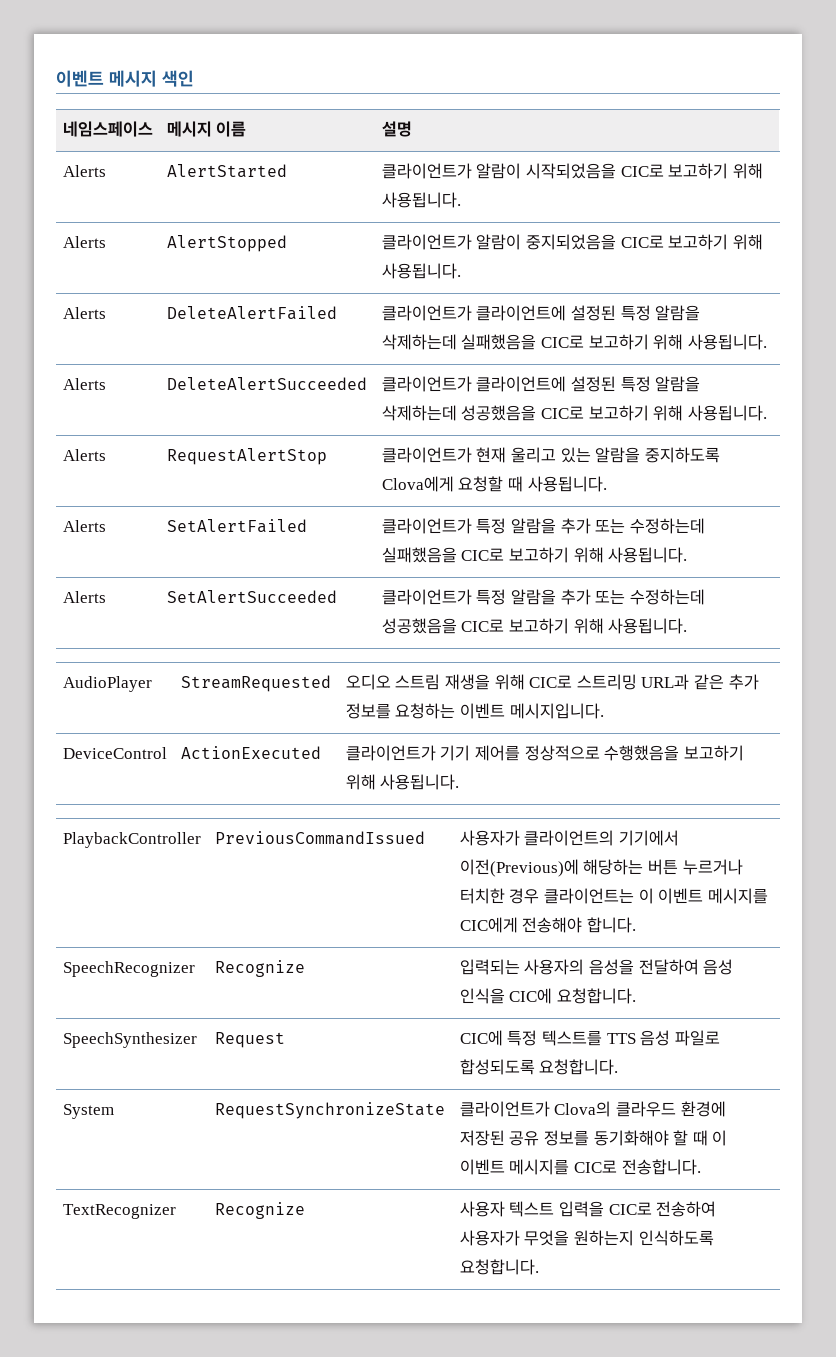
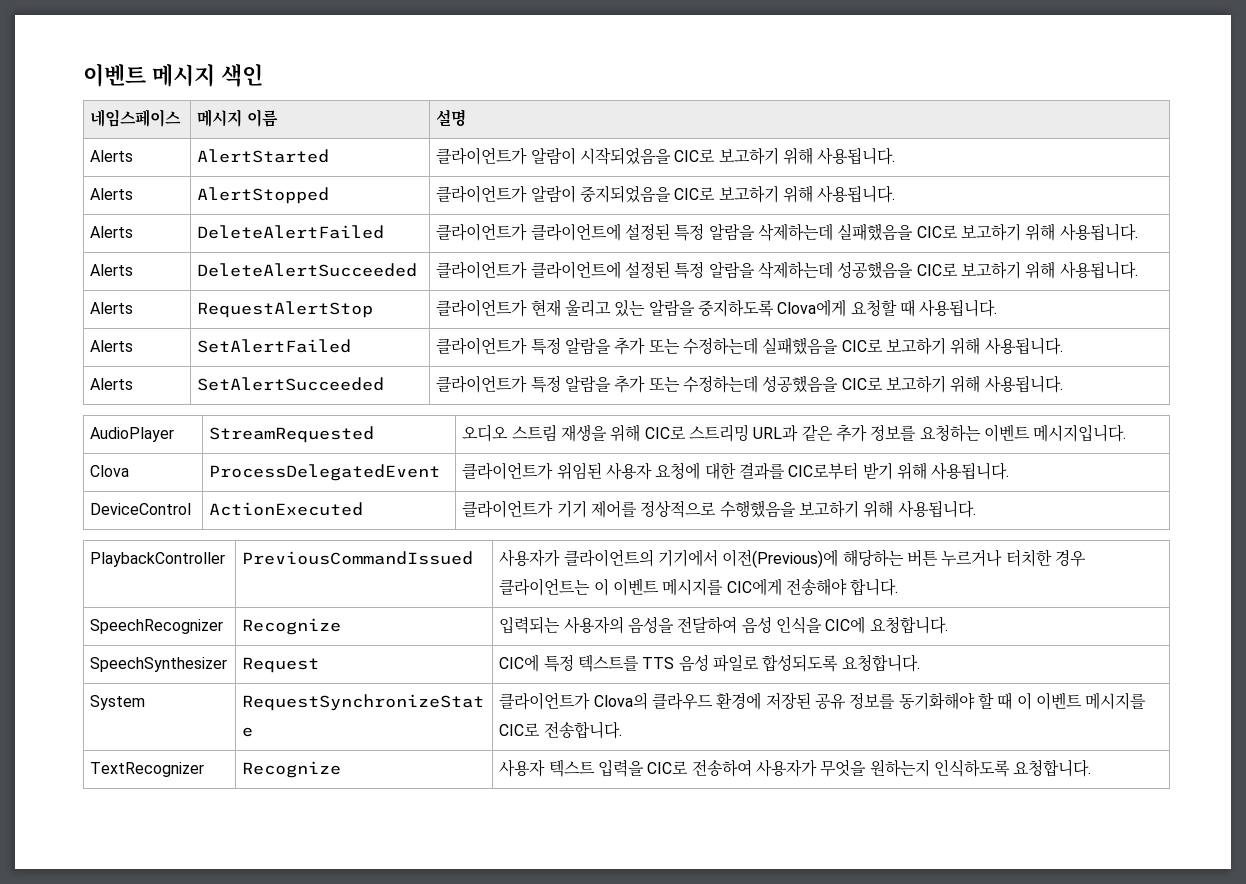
(604, 711) none -> [90,465,130,477] [209,464,441,481] [462,462,1010,480] // Clova | ProcessDelegatedEvent | 클라이언트가 위임된 사용자 요청에 대한 결과를 CIC로부터 받기 위해 사용됩니다.

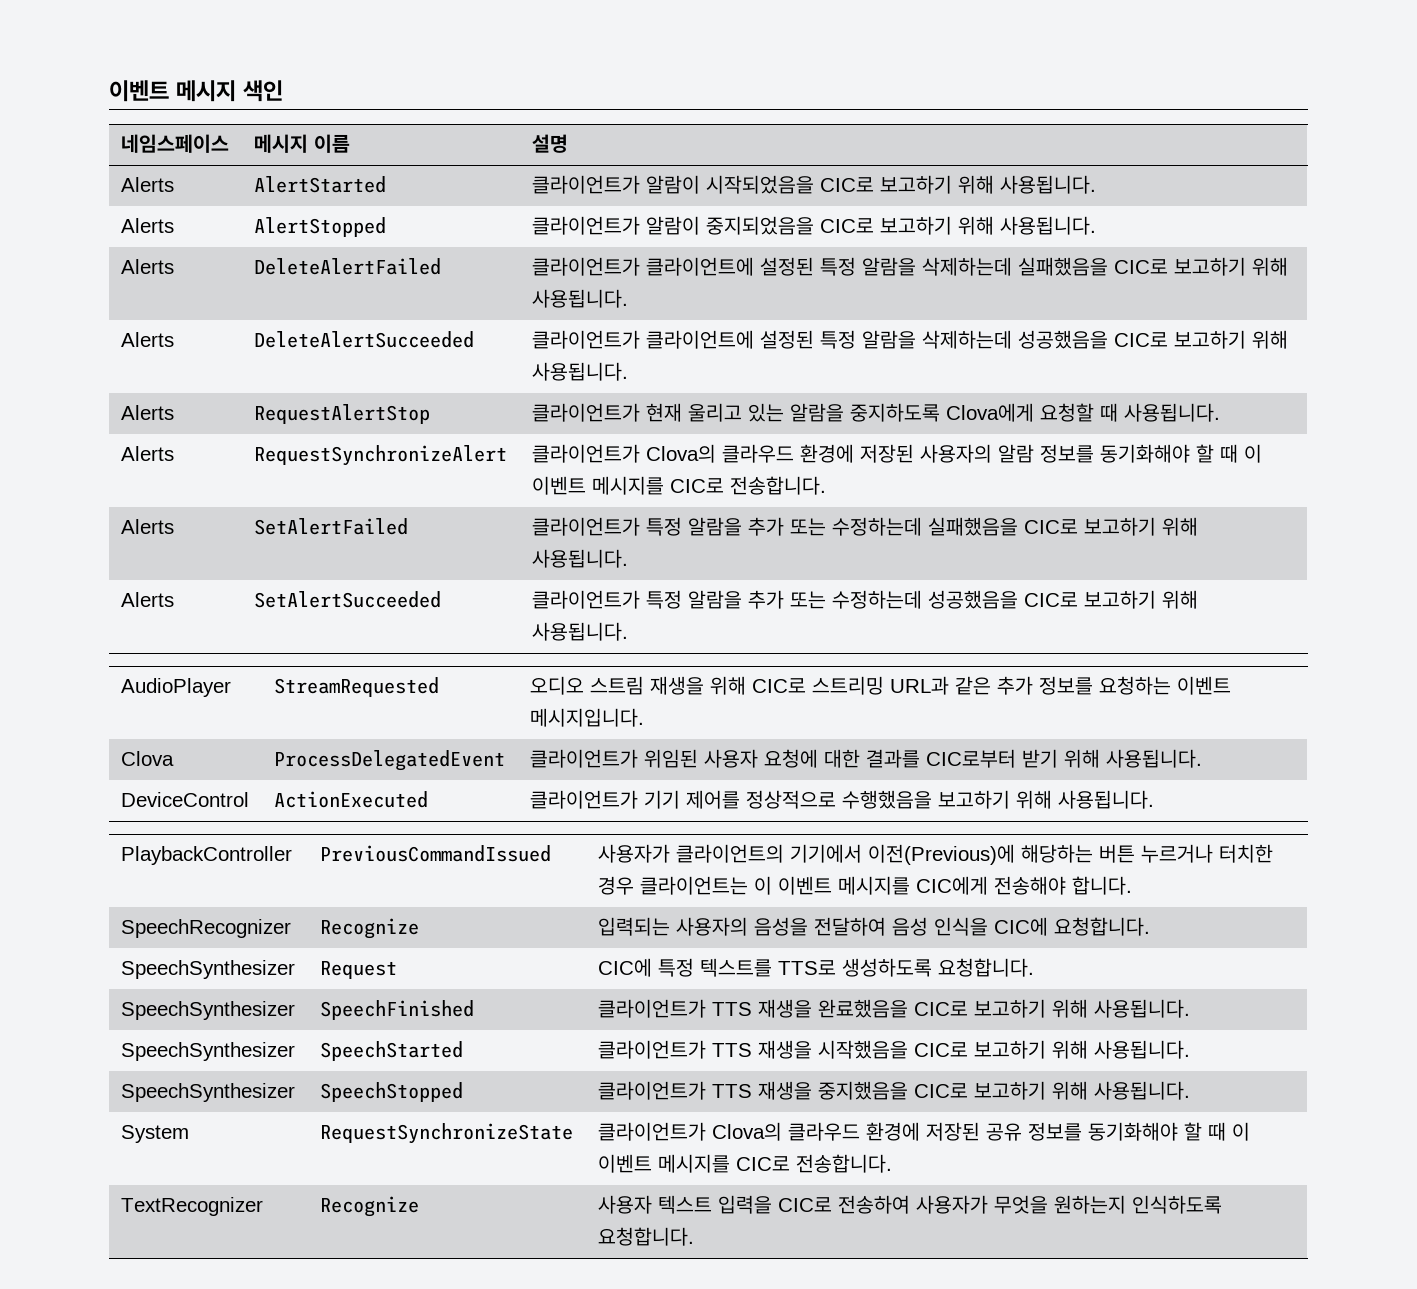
(998, 308) none -> [121,446,175,461] [254,445,508,466] [532,444,1263,463] [532,476,827,495] // Alerts | RequestSynchronizeAlert | 클라이언트가 Clova의 클라우드 환경에 저장된 사용자의 알람 정보를 동기화해야 할 때 이 이벤트 메시지를 CIC로 전송합니다.
[642,654,920,672] TTS 음성 파일로 합성되도록 요청합니다. -> [778,958,1035,977] [121,1001,296,1020] [320,1000,475,1020] [598,999,1191,1018] [121,1042,296,1061] [320,1041,464,1061] [598,1040,1191,1059] [121,1083,296,1102] [320,1082,464,1102] [598,1081,1191,1100] TTS로 생성하도록 요청합니다. // SpeechSynthesizer | SpeechFinished | 클라이언트가 TTS 재생을 완료했음을 CIC로 보고하기 위해 사용됩니다. // SpeechSynthesizer | SpeechStarted | 클라이언트가 TTS 재생을 시작했음을 CIC로 보고하기 위해 사용됩니다. // SpeechSynthesizer | SpeechStopped | 클라이언트가 TTS 재생을 중지했음을 CIC로 보고하기 위해 사용됩니다.

